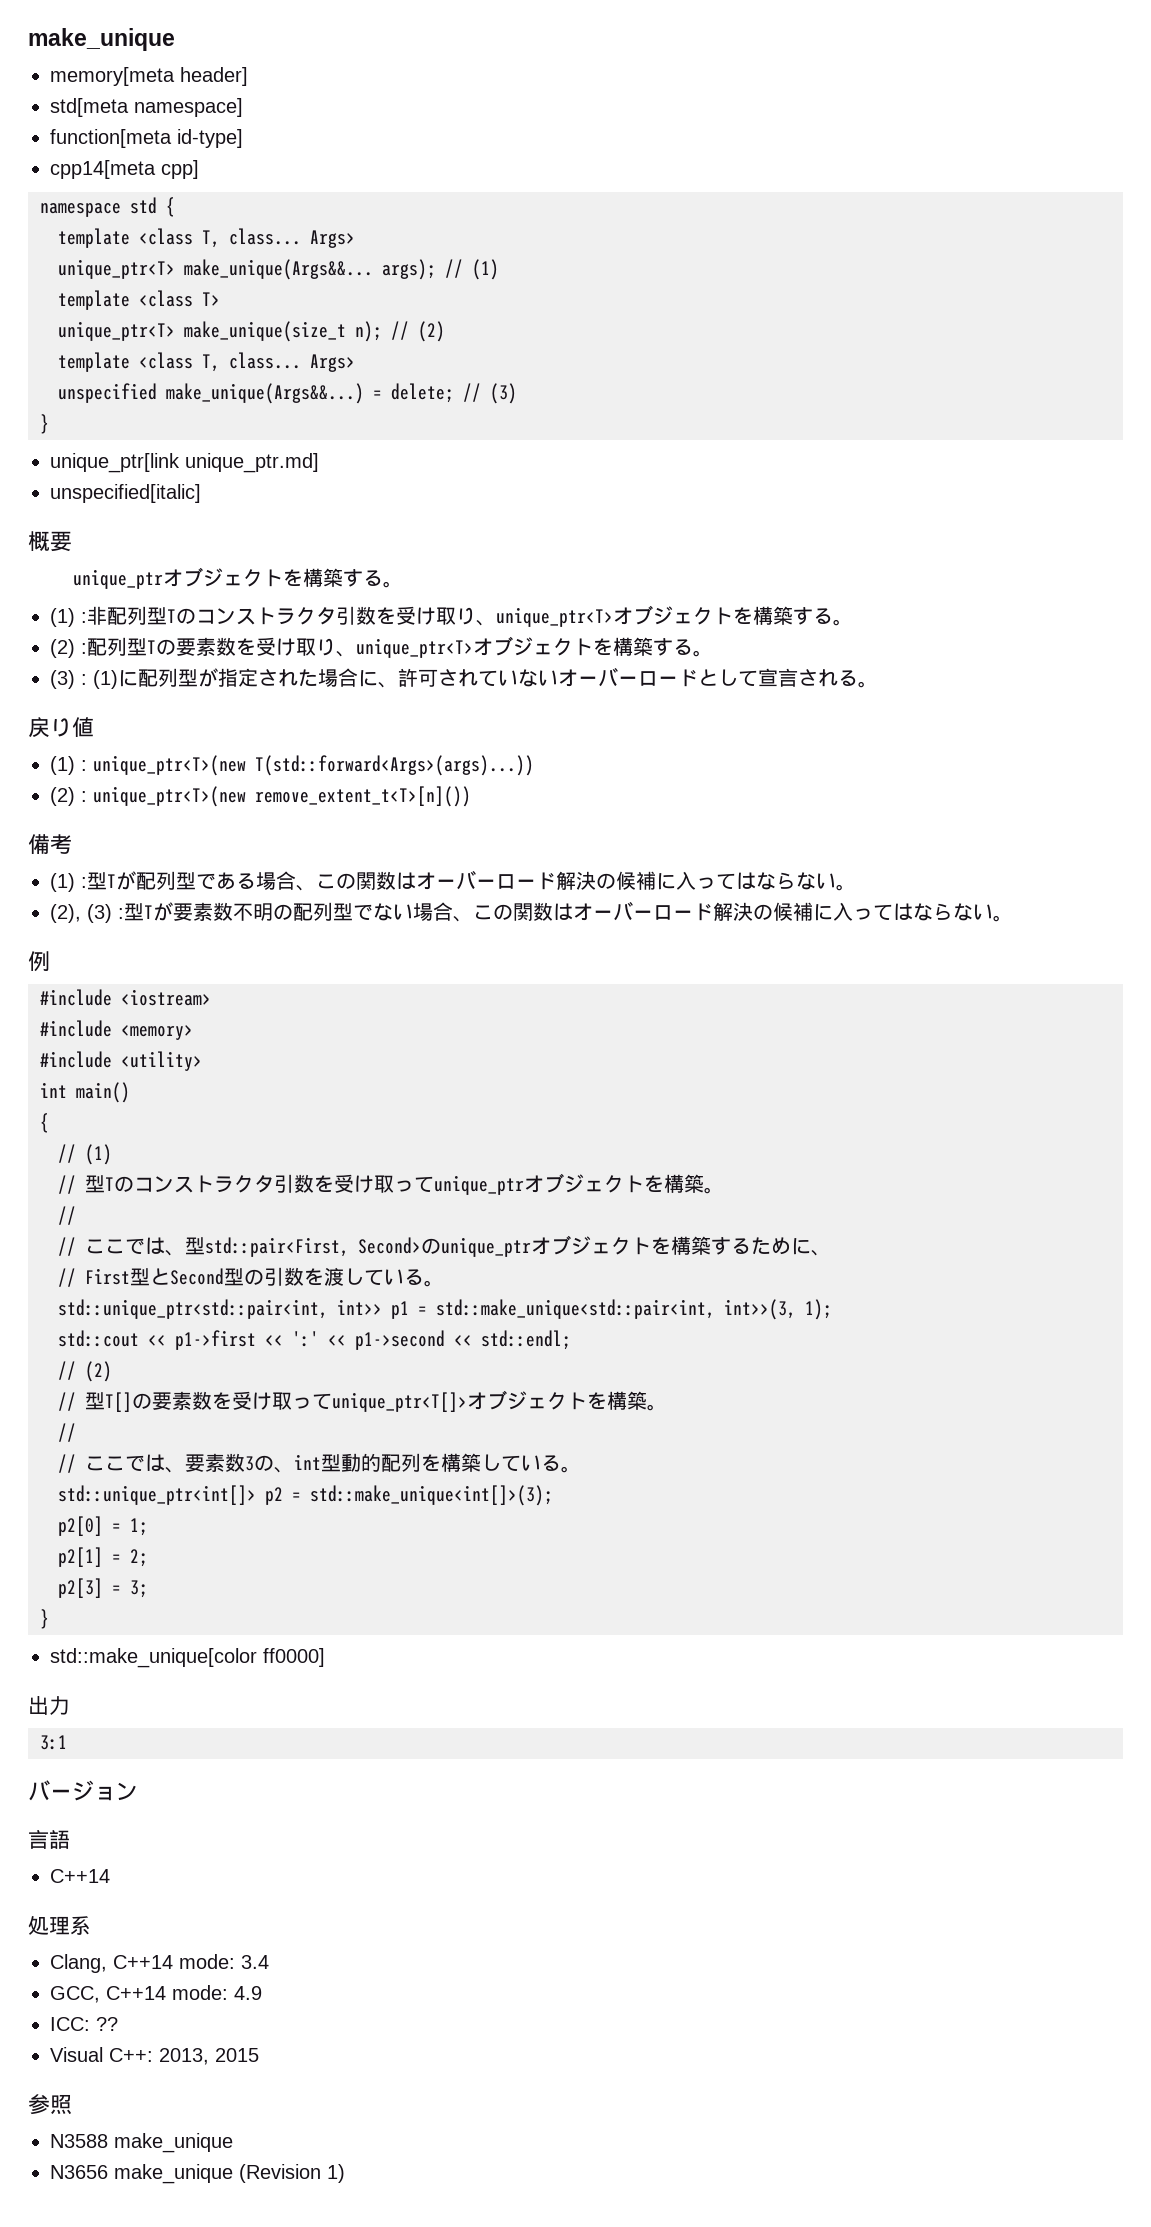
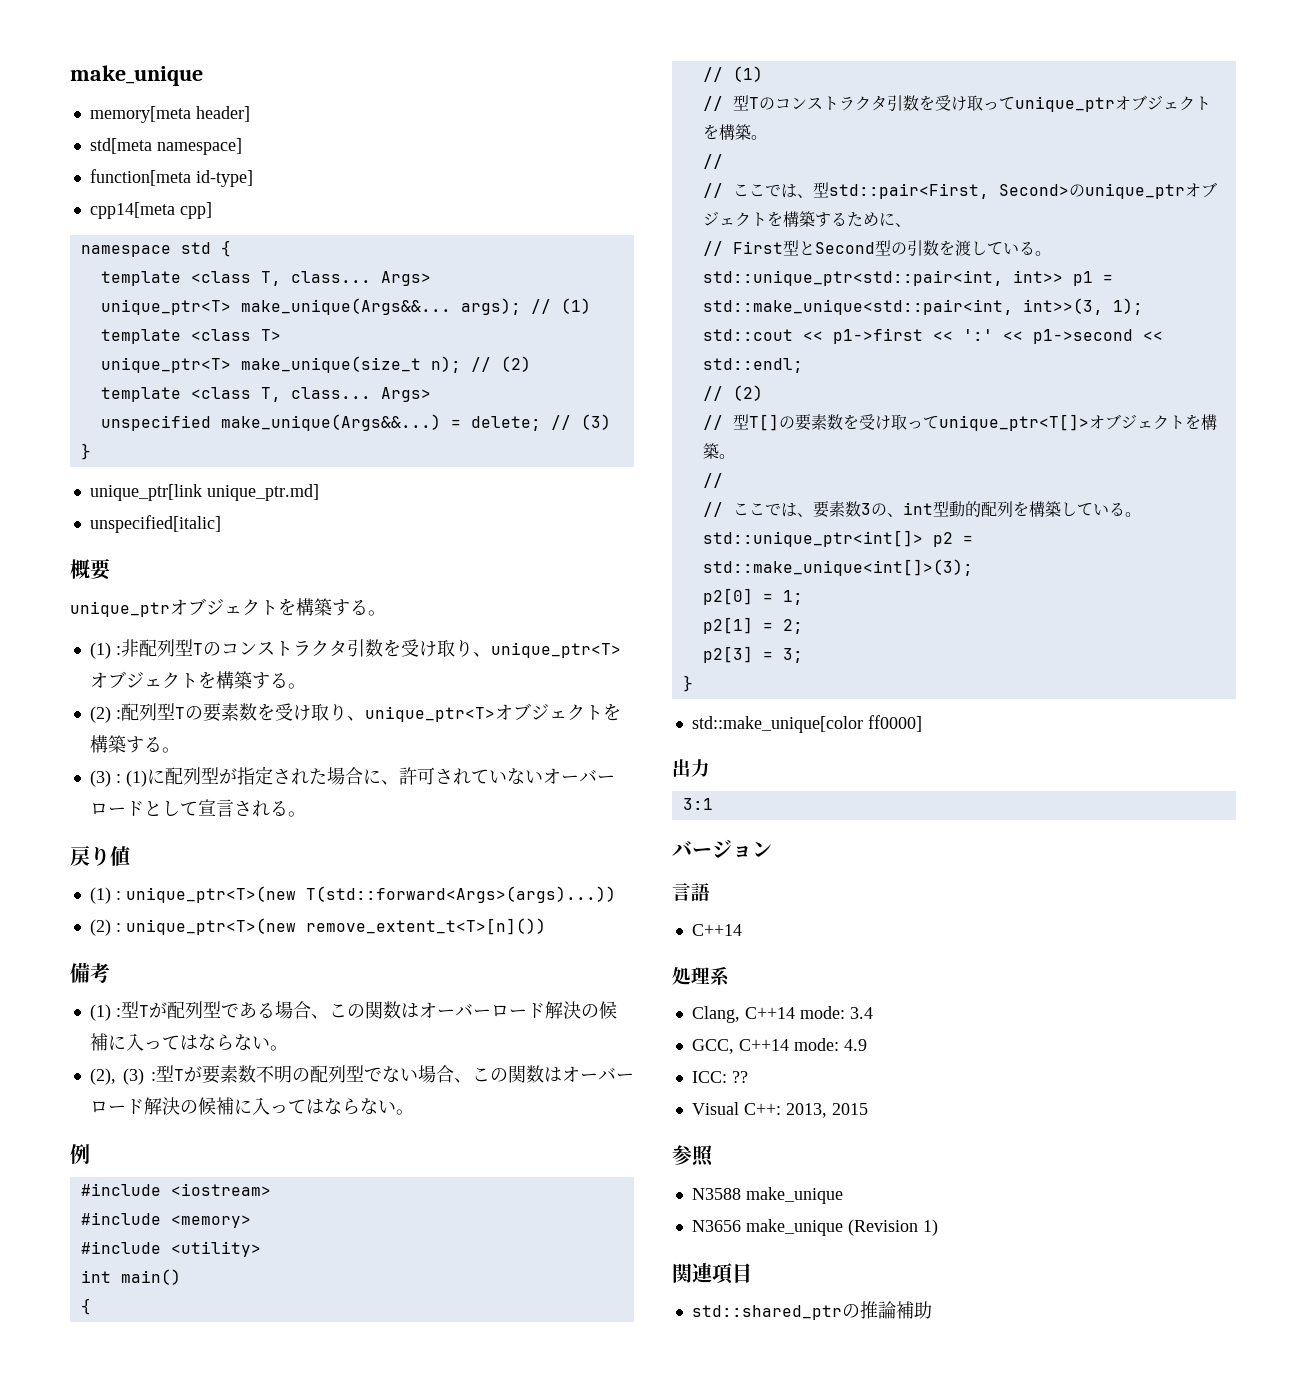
(345, 2173) none -> [672,1262,752,1284] [691,1301,932,1320] // 関連項目 // std::shared_ptrの推論補助

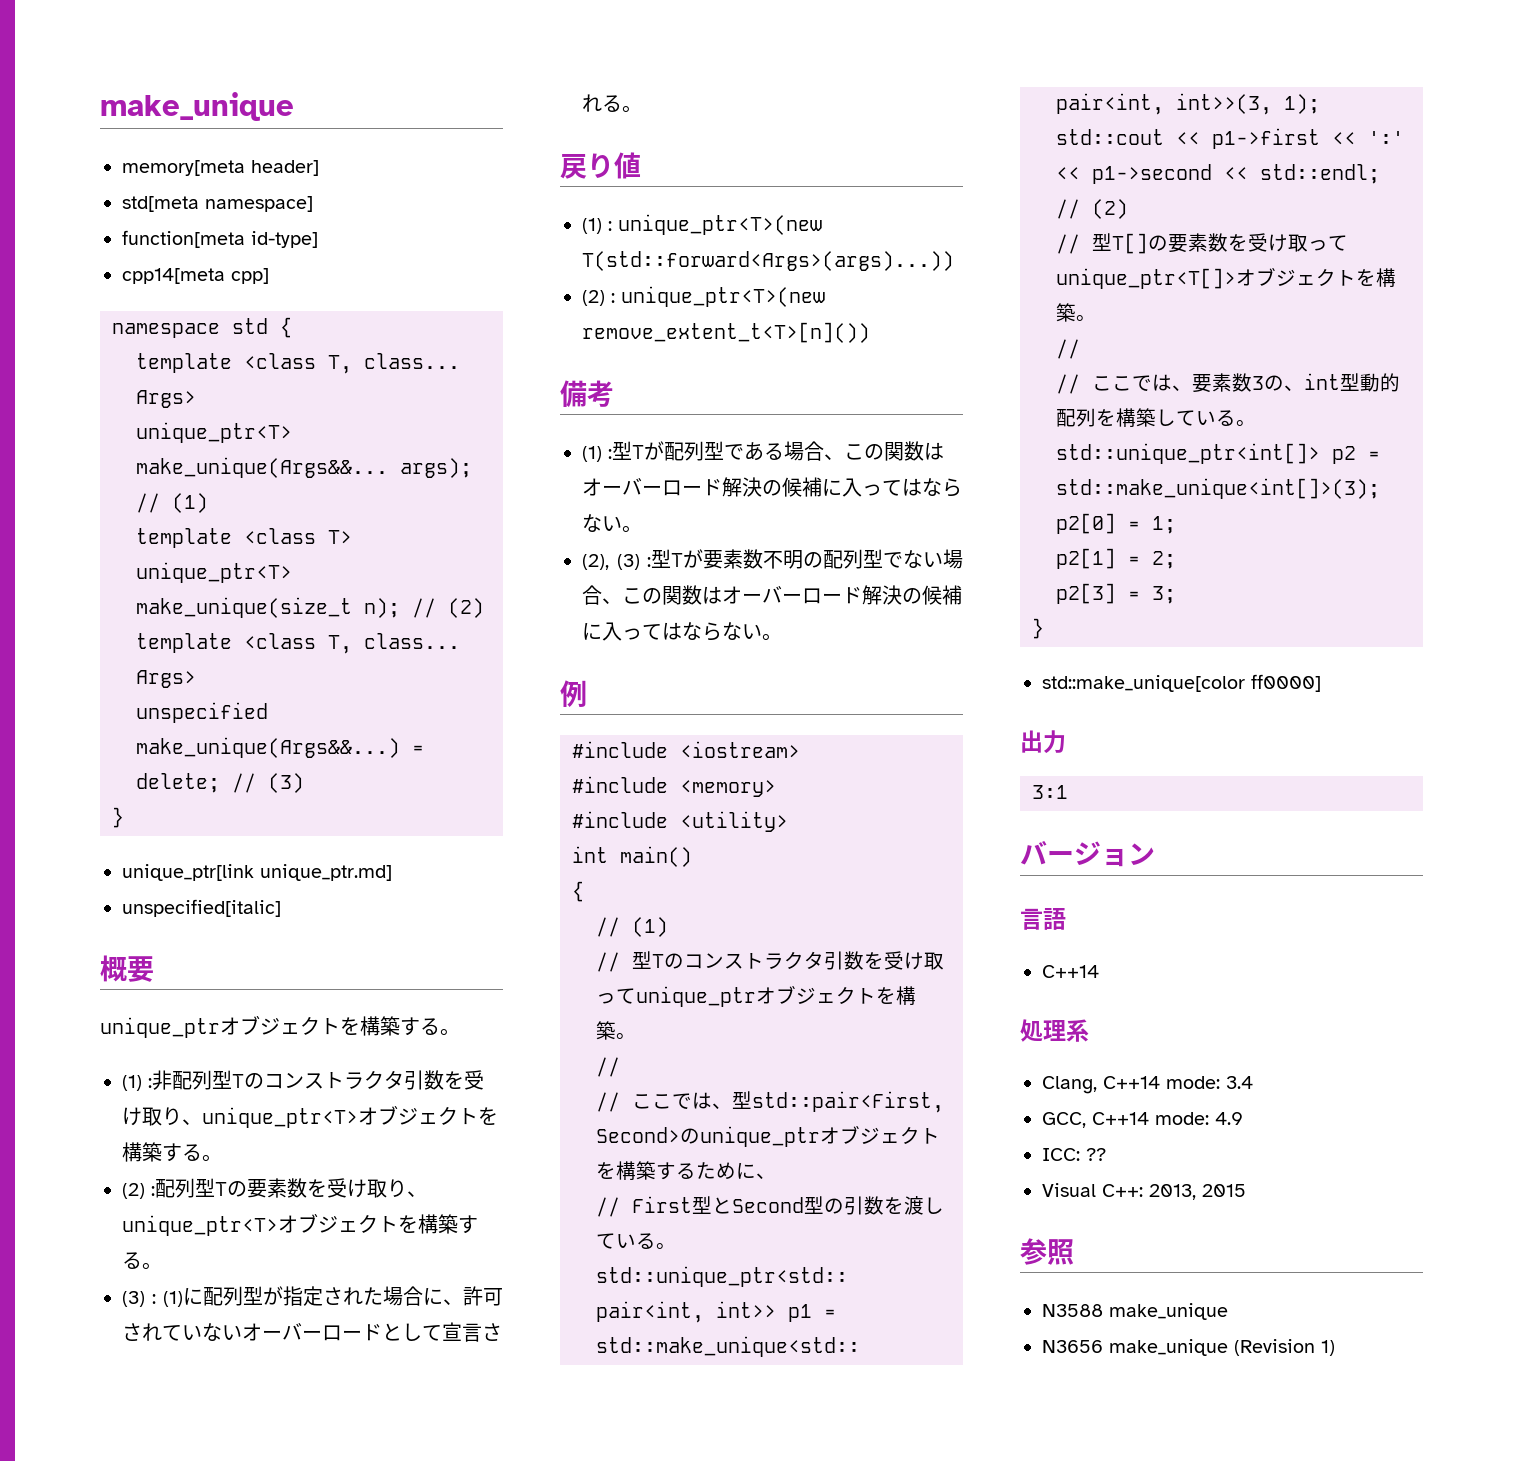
[672,1262,752,1284] [691,1301,932,1320] // 関連項目 // std::shared_ptrの推論補助 -> (1335, 1348) none

